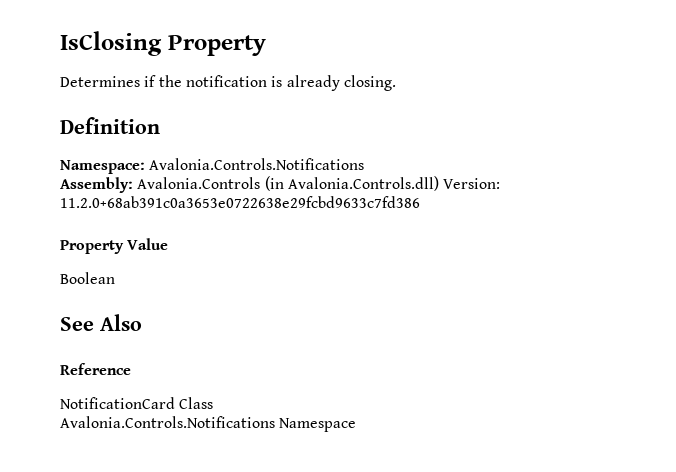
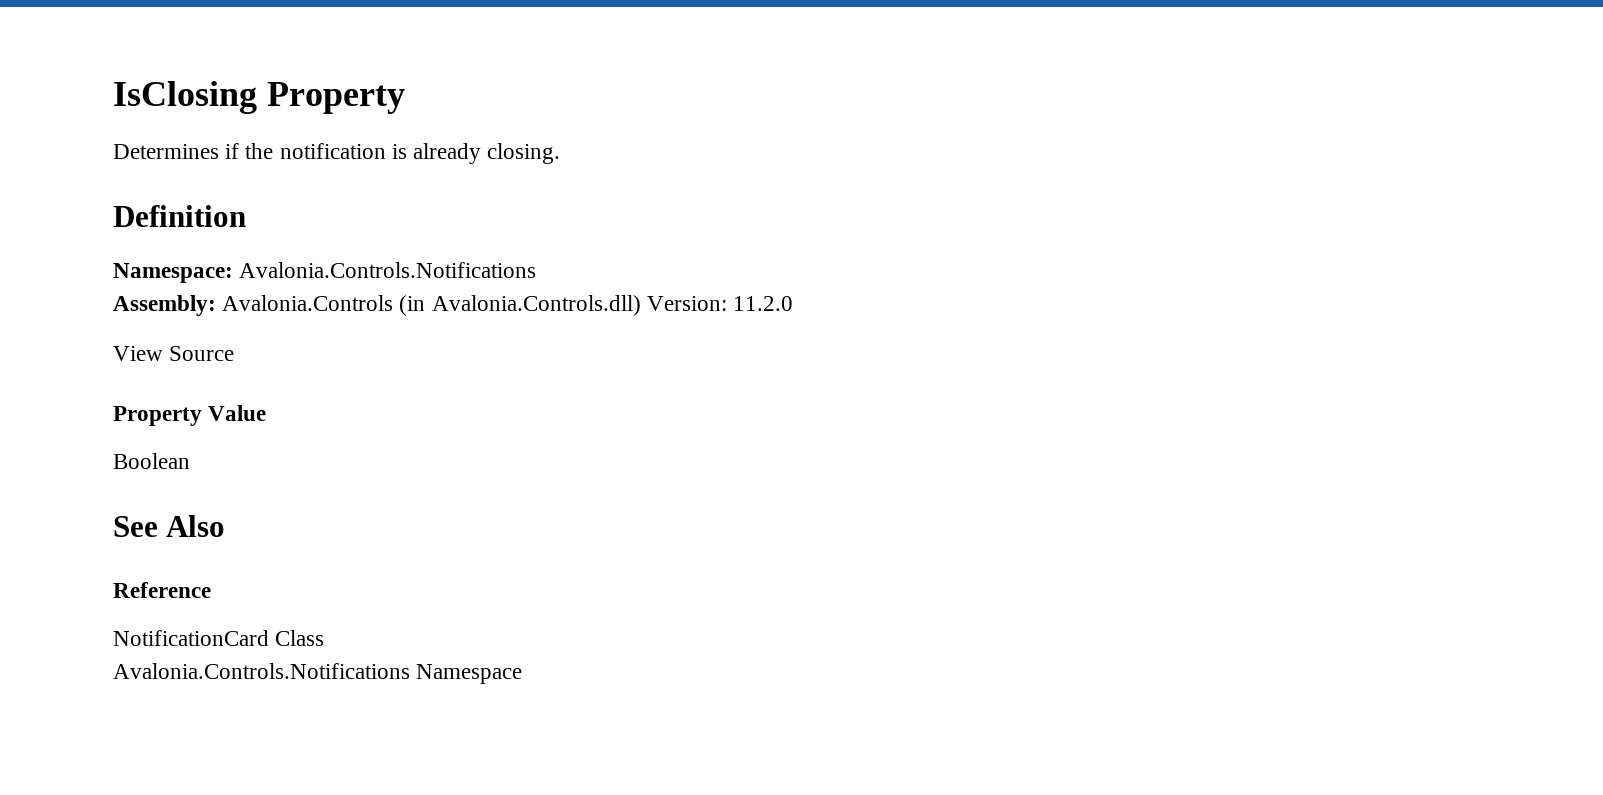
[60,196,420,208] 11.2.0+68ab391c0a3653e0722638e29fcbd9633c7fd386 -> [733,296,794,311] [113,346,235,361] 11.2.0 // View Source

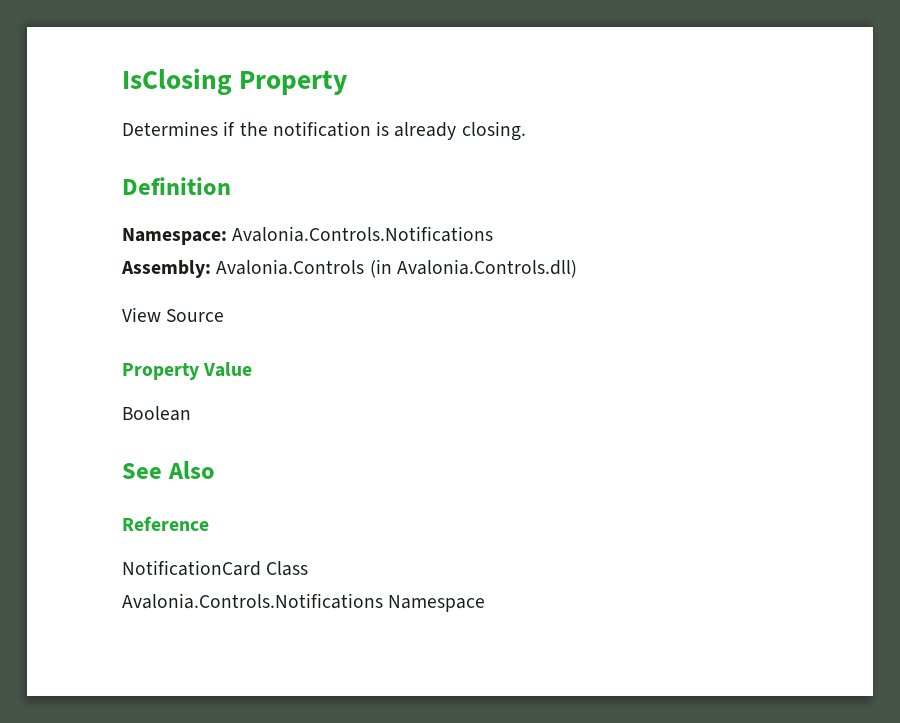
[646,296,794,311] Version: 11.2.0 -> (577, 268) none

